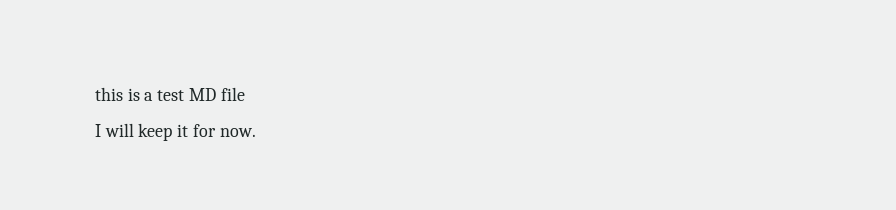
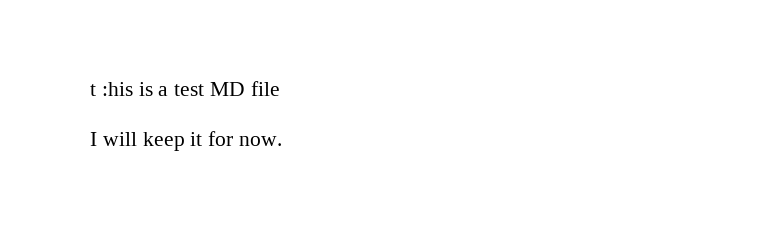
[95,87,123,101] this -> [90,82,133,96] t :his

